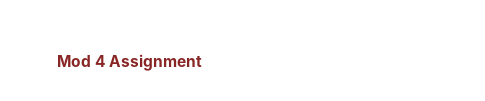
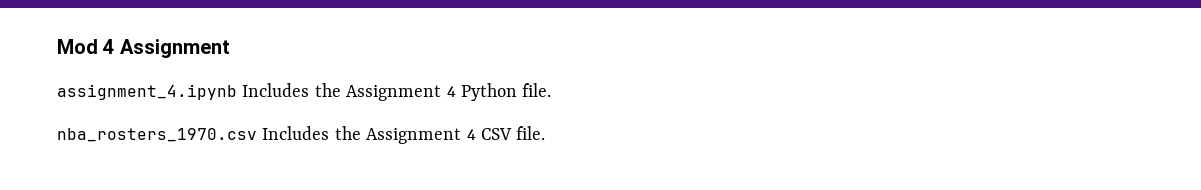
(203, 62) none -> [57,83,552,101] [57,126,546,144] // assignment_4.ipynb Includes the Assignment 4 Python file. // nba_rosters_1970.csv Includes the Assignment 4 CSV file.

